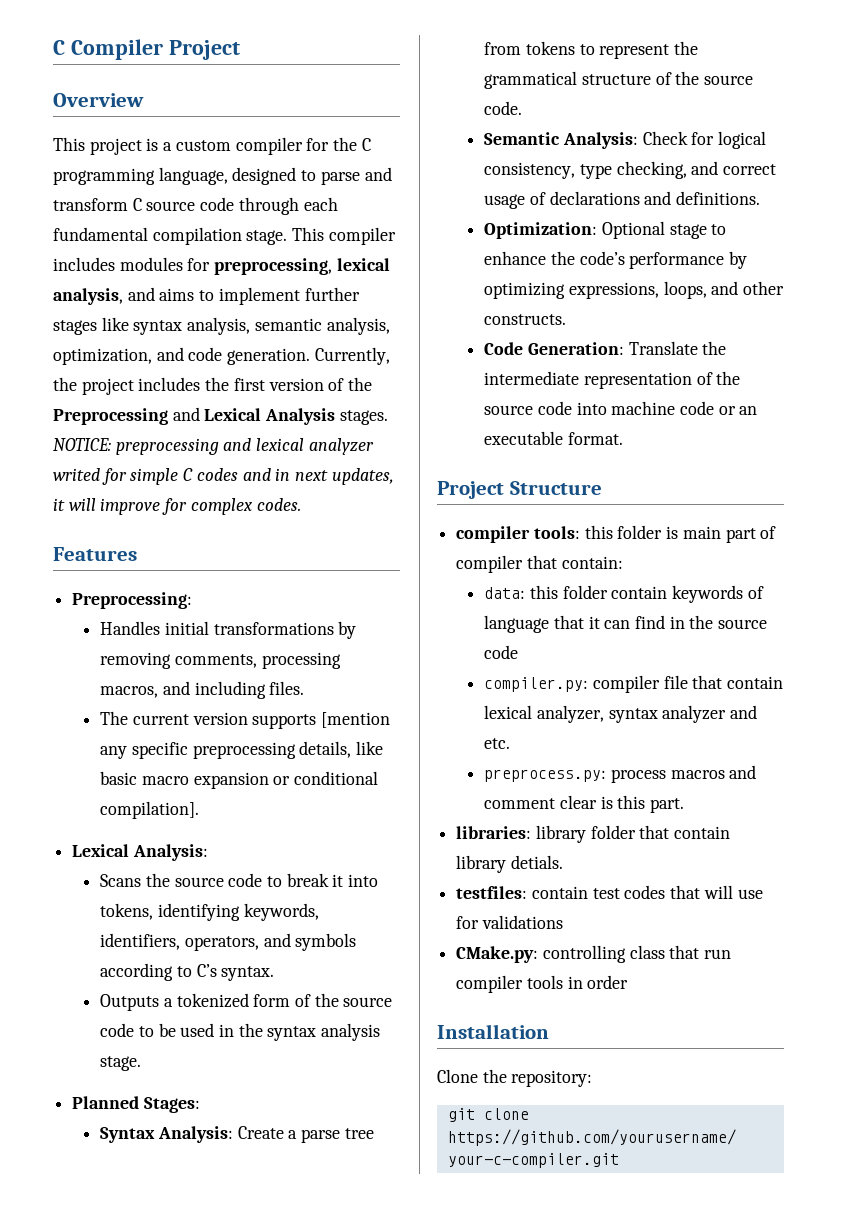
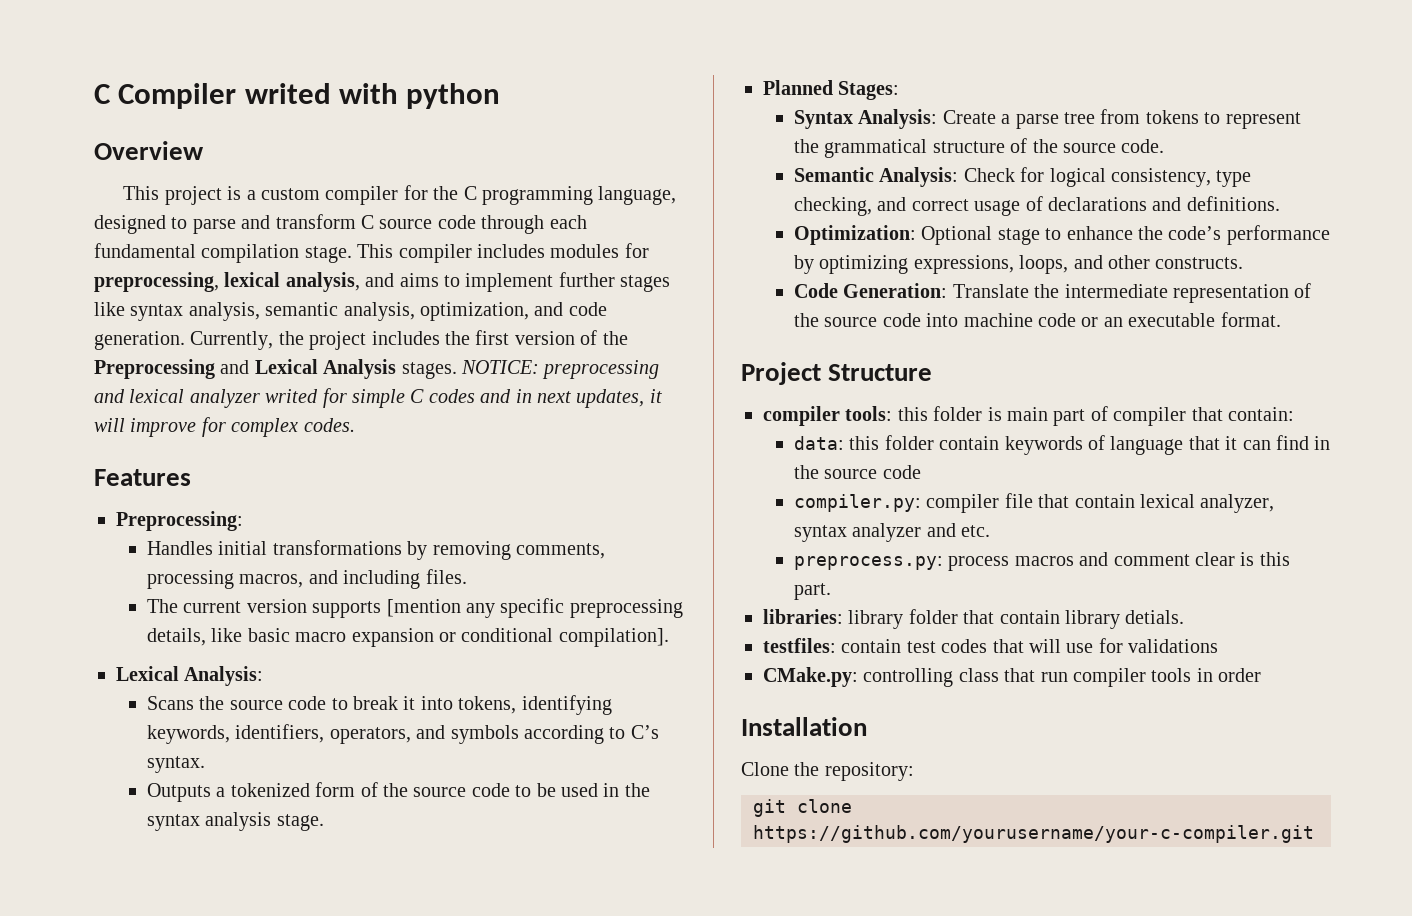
[168,40,240,60] Project -> [244,83,501,109] writed with python

